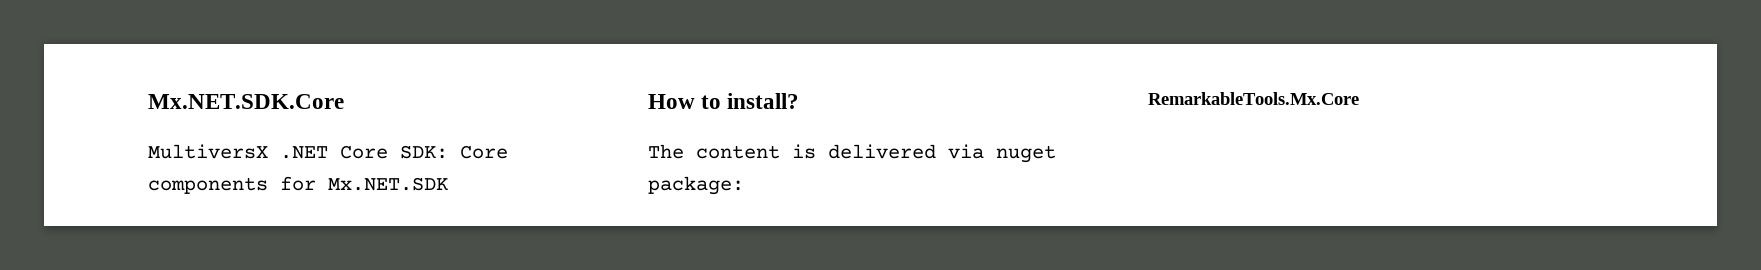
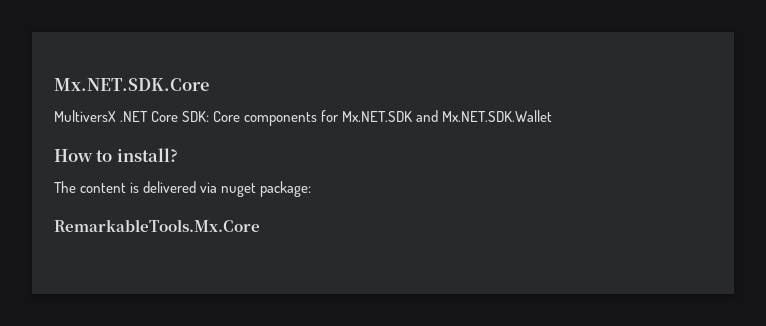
(448, 184) none -> [416,110,553,122] and Mx.NET.SDK.Wallet

